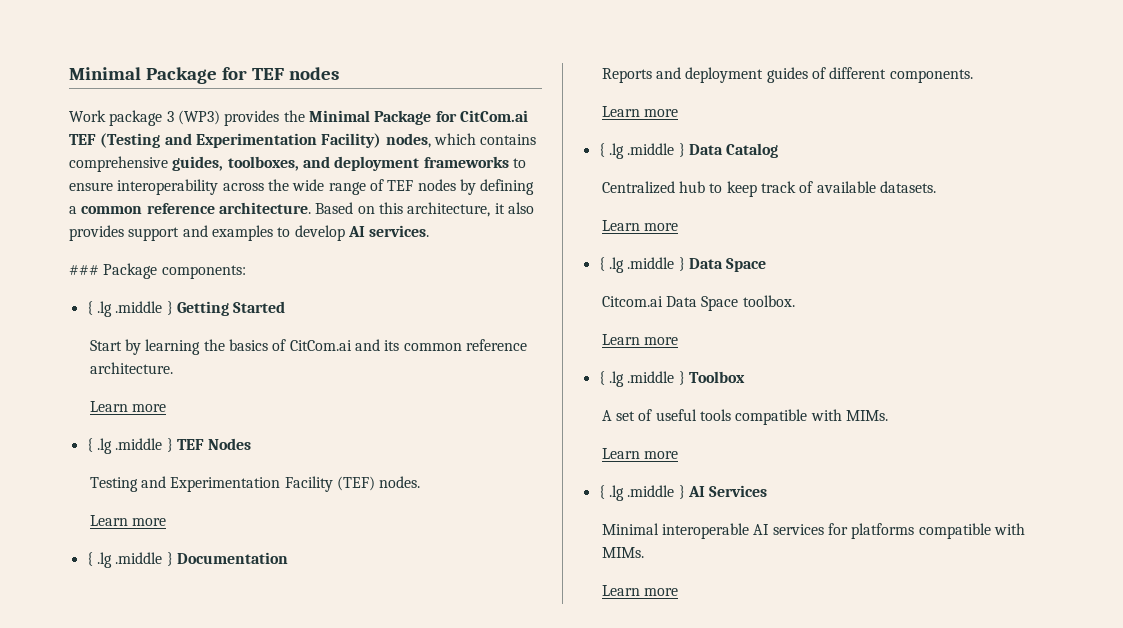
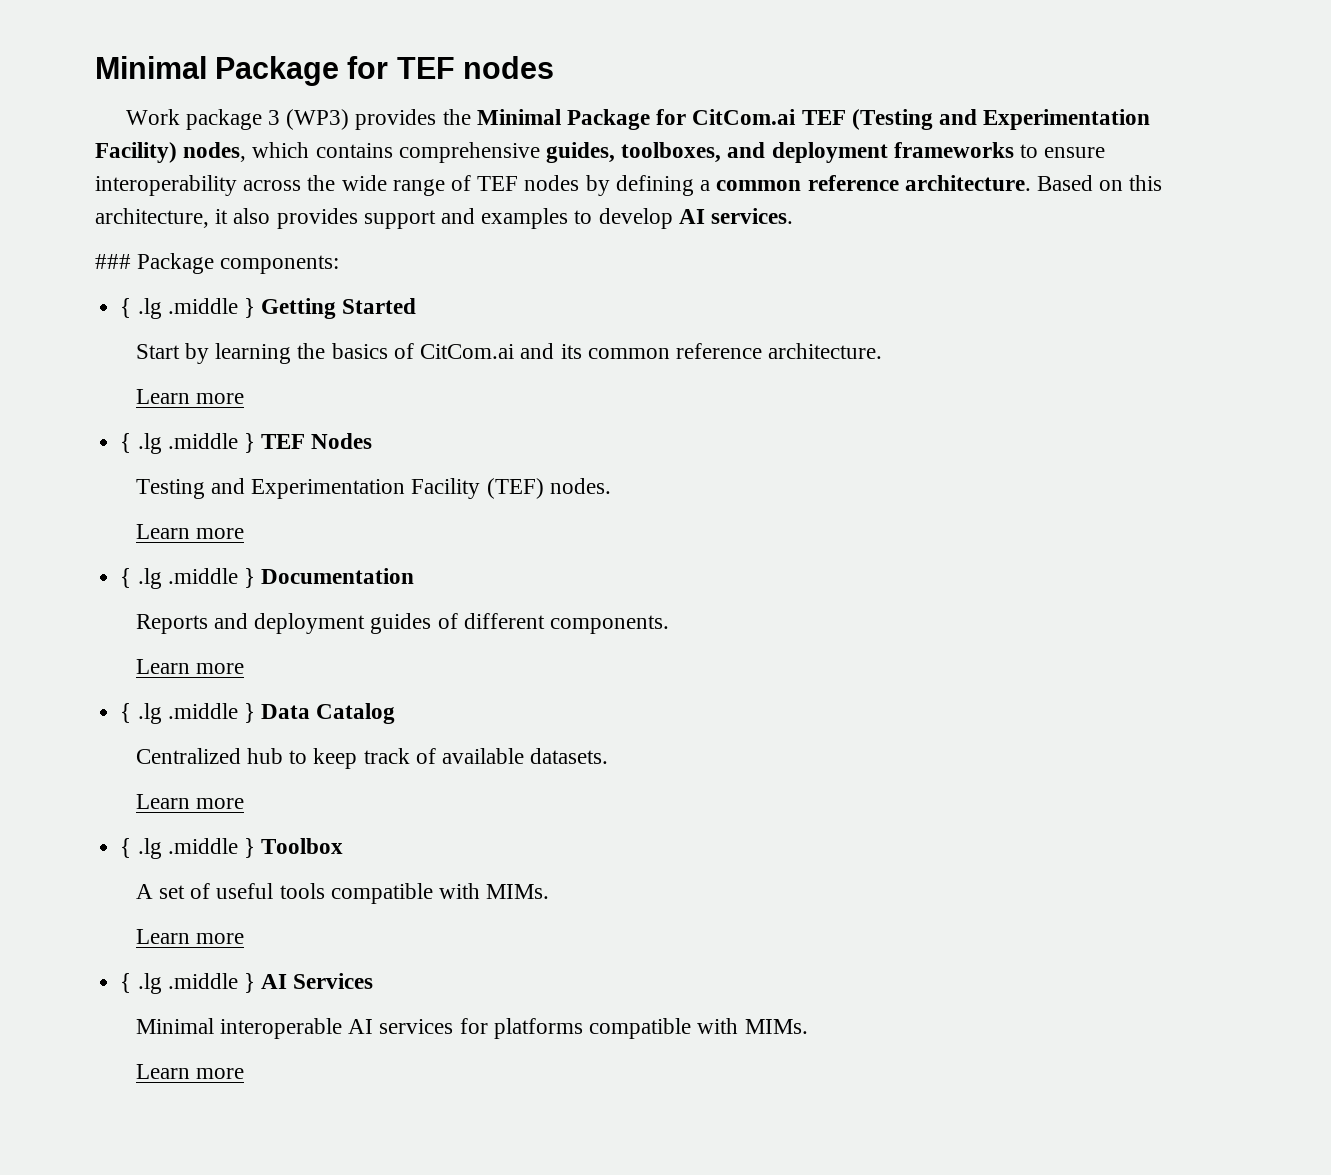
[598,257,767,273] [601,295,795,311] [601,334,678,345] // { .lg .middle } Data Space // Citcom.ai Data Space toolbox. // Learn more -> (245, 803) none

